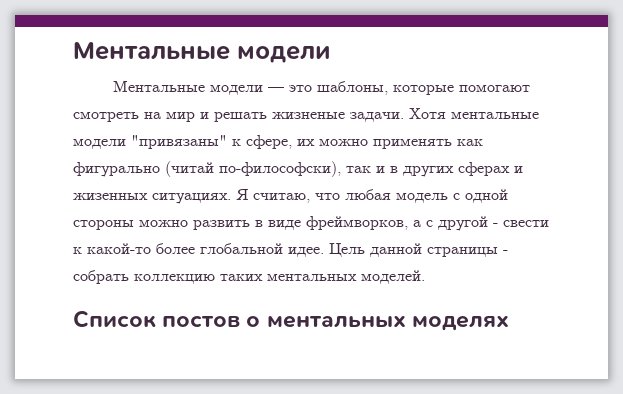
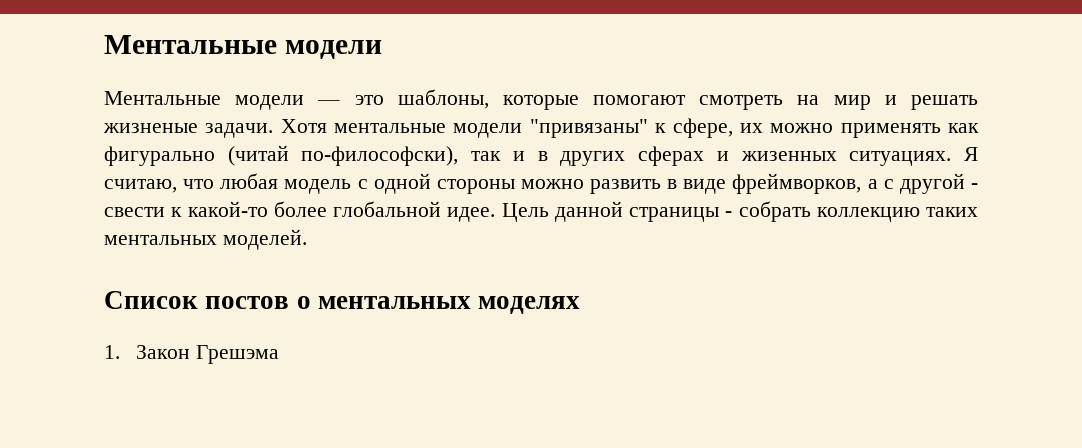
(509, 323) none -> [104,345,279,364] // 1. Закон Грешэма

